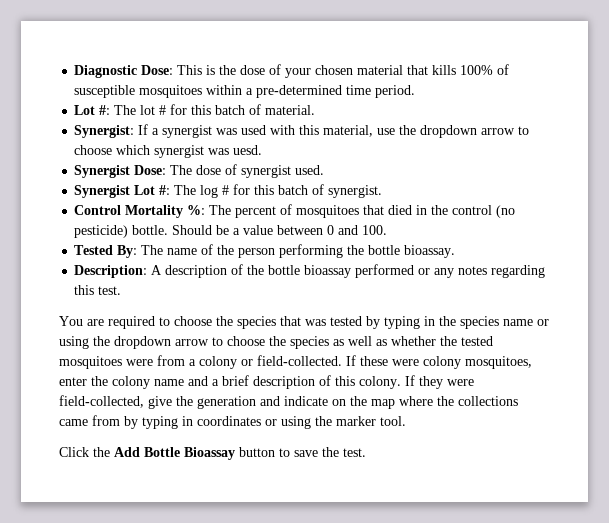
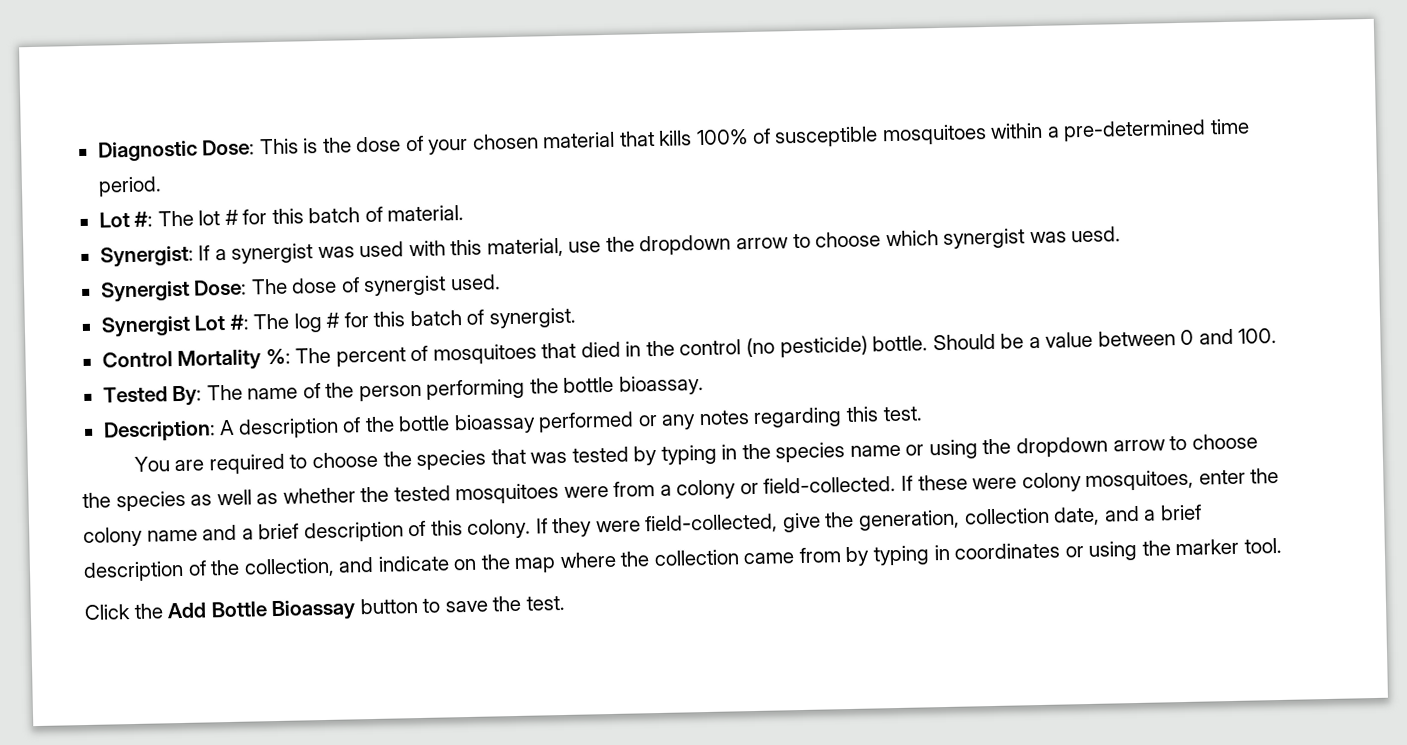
[197,396,256,409] generation -> [858,504,1202,531] [83,557,335,583] generation, collection date, and a brief description of the collection,
[458,396,518,406] collections -> [653,549,740,567] collection

